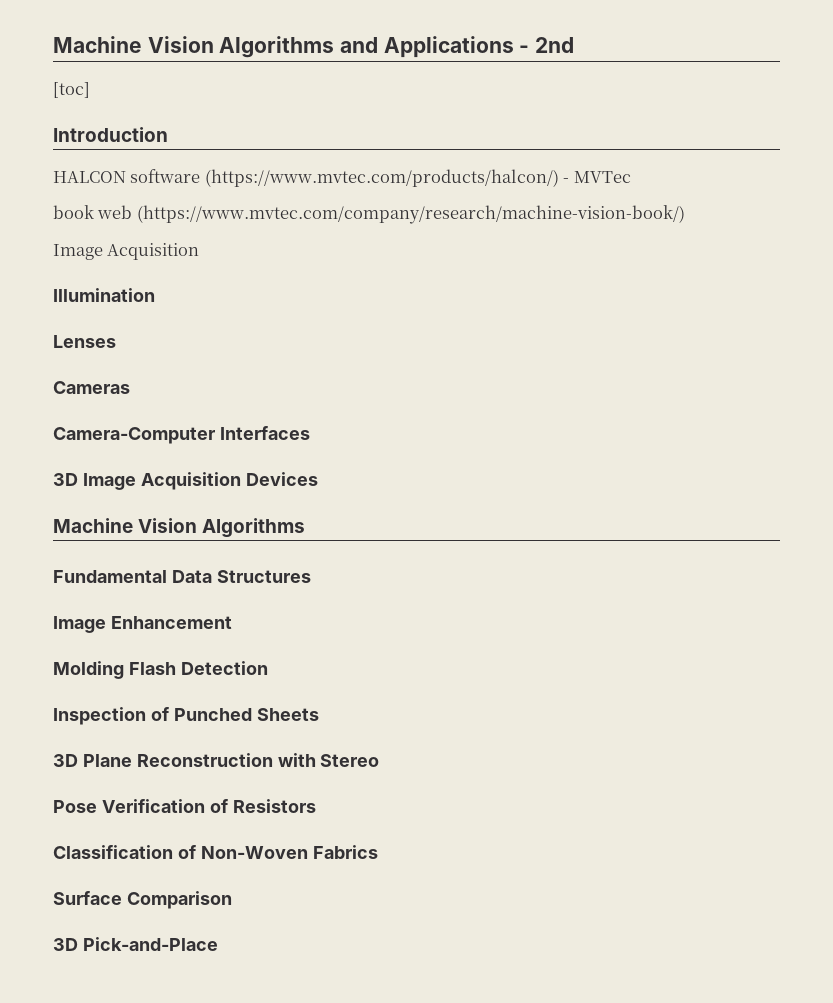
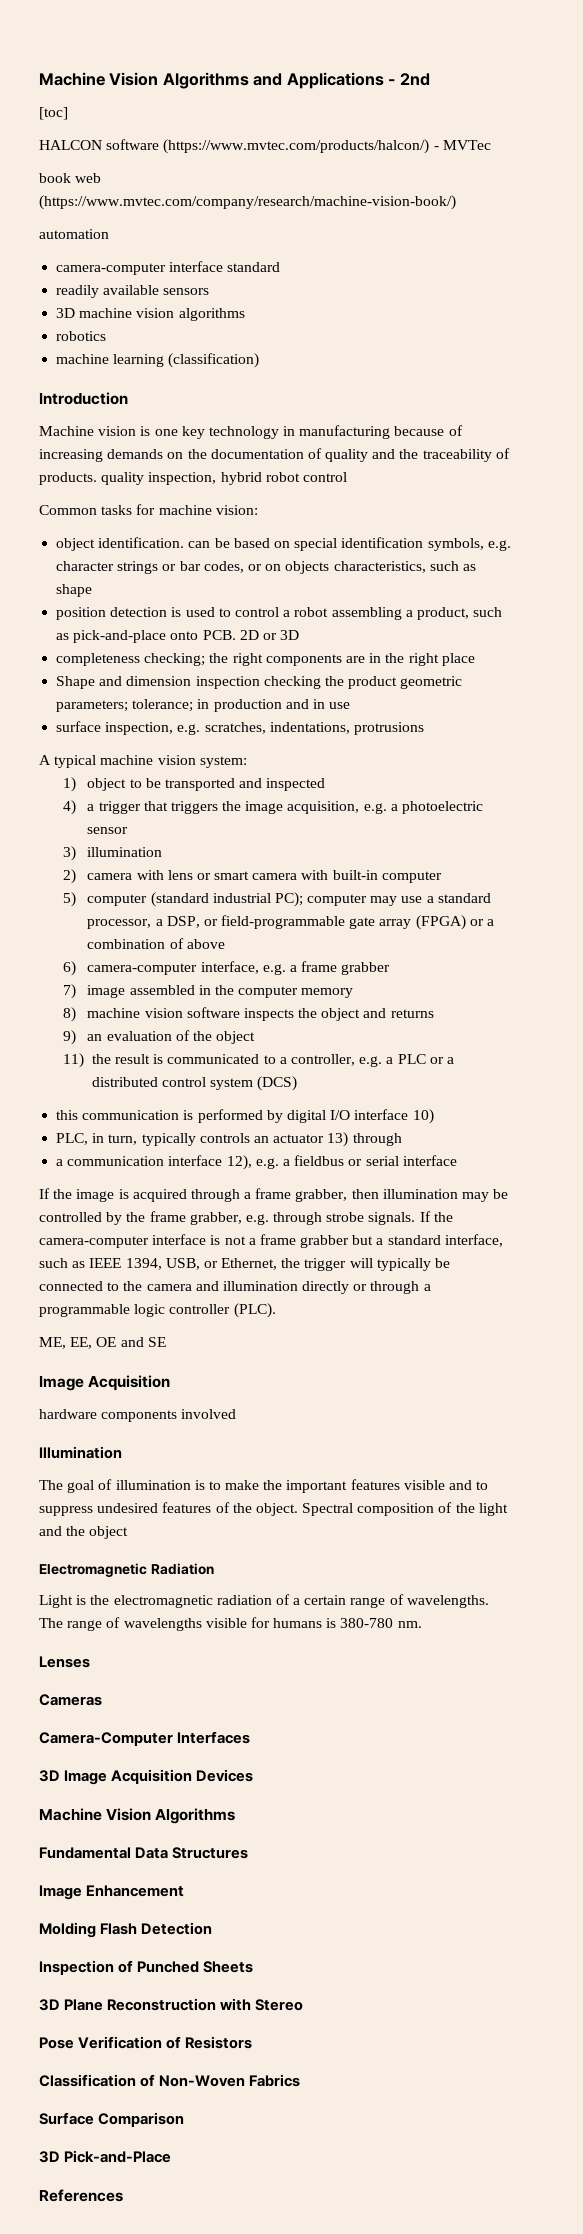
[53,127,168,142] // Introduction -> (68, 113) none
[53,243,200,260] [53,288,155,302] Image Acquisition // Illumination -> [39,229,109,239] [56,261,281,275] [56,285,210,298] [56,308,245,321] [56,331,107,341] [56,353,260,368] [39,392,128,405] [39,425,463,439] [39,448,510,462] [39,472,347,485] [39,504,258,515] [56,537,511,551] [56,561,476,574] [56,584,93,597] [56,607,503,620] [56,630,300,643] [56,653,475,666] [56,676,463,689] [56,699,351,712] [56,721,424,735] [39,755,247,768] [63,777,326,792] [63,800,483,815] [87,827,129,834] [63,846,163,861] [63,869,442,884] [63,892,491,907] [87,915,494,930] [87,938,225,949] [63,961,391,976] [63,984,354,999] [63,1007,434,1022] [63,1030,256,1045] [63,1053,454,1068] [91,1076,298,1091] [56,1109,434,1124] [56,1132,402,1147] [56,1155,457,1170] [39,1188,509,1202] [39,1211,453,1225] [39,1234,503,1248] [39,1258,451,1271] [39,1281,431,1294] [39,1303,276,1318] [39,1337,166,1349] [39,1375,171,1391] [39,1409,237,1422] [39,1446,122,1459] [39,1479,489,1493] [39,1502,508,1516] [39,1526,129,1539] [39,1563,214,1577] [39,1594,489,1608] [39,1617,422,1631] automation // camera-computer interface standard // readily available sensors // 3D machine vision algorithms // robotics // machine learning (classification) // Introduction // Machine vision is one key technology in manufacturing because of increasing demands on the documentation of quality and the traceability of products. quality inspection, hybrid robot control // Common tasks for machine vision: // object identification. can be based on special identification symbols, e.g. character strings or bar codes, or on objects characteristics, such as shape // position detection is used to control a robot assembling a product, such as pick-and-place onto PCB. 2D or 3D // completeness checking; the right components are in the right place // Shape and dimension inspection checking the product geometric parameters; tolerance; in production and in use // surface inspection, e.g. scratches, indentations, protrusions // A typical machine vision system: // 1) object to be transported and inspected // 4) a trigger that triggers the image acquisition, e.g. a photoelectric sensor // 3) illumination // 2) camera with lens or smart camera with built-in computer // 5) computer (standard industrial PC); computer may use a standard processor, a DSP, or field-programmable gate array (FPGA) or a combination of above // 6) camera-computer interface, e.g. a frame grabber // 7) image assembled in the computer memory // 8) machine vision software inspects the object and returns // 9) an evaluation of the object // 11) the result is communicated to a controller, e.g. a PLC or a distributed control system (DCS) // this communication is performed by digital I/O interface 10) // PLC, in turn, typically controls an actuator 13) through // a communication interface 12), e.g. a fieldbus or serial interface // If the image is acquired through a frame grabber, then illumination may be controlled by the frame grabber, e.g. through strobe signals. If the camera-computer interface is not a frame grabber but a standard interface, such as IEEE 1394, USB, or Ethernet, the trigger will typically be connected to the camera and illumination directly or through a programmable logic controller (PLC). // ME, EE, OE and SE // Image Acquisition // hardware components involved // Illumination // The goal of illumination is to make the important features visible and to suppress undesired features of the object. Spectral composition of the light and the object // Electromagnetic Radiation // Light is the electromagnetic radiation of a certain range of wavelengths. The range of wavelengths visible for humans is 380-780 nm.
(218, 944) none -> [39,2189,123,2202] // References

